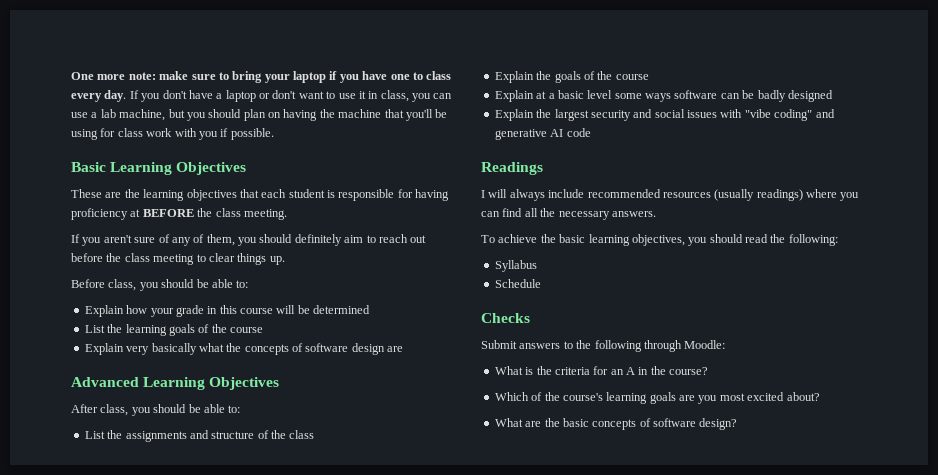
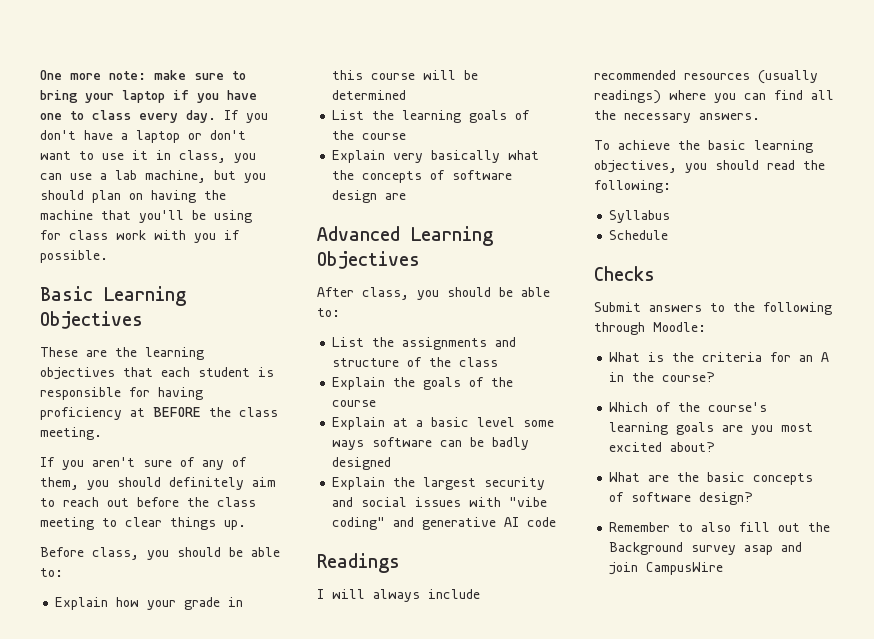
(738, 424) none -> [609,522,831,532] [609,542,803,555] [609,562,724,575] // Remember to also fill out the Background survey asap and join CampusWire

